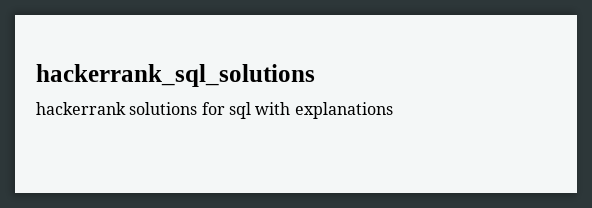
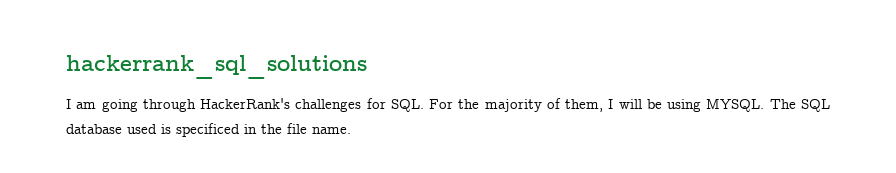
[36,102,393,119] hackerrank solutions for sql with explanations -> [66,98,831,112] [66,123,351,137] I am going through HackerRank's challenges for SQL. For the majority of them, I will be using MYSQL. The SQL database used is specificed in the file name.

